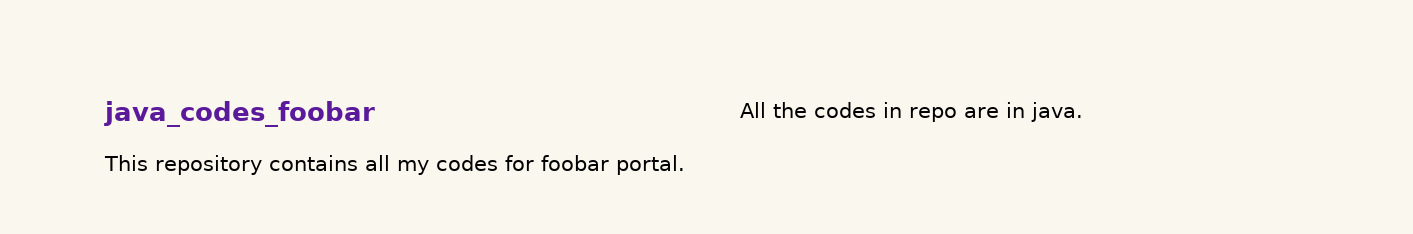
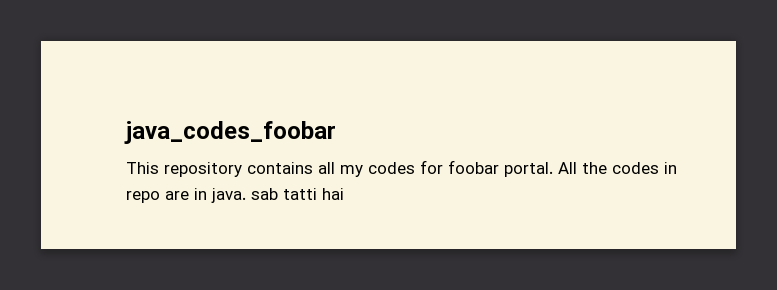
(1083, 112) none -> [251,188,344,200] sab tatti hai

